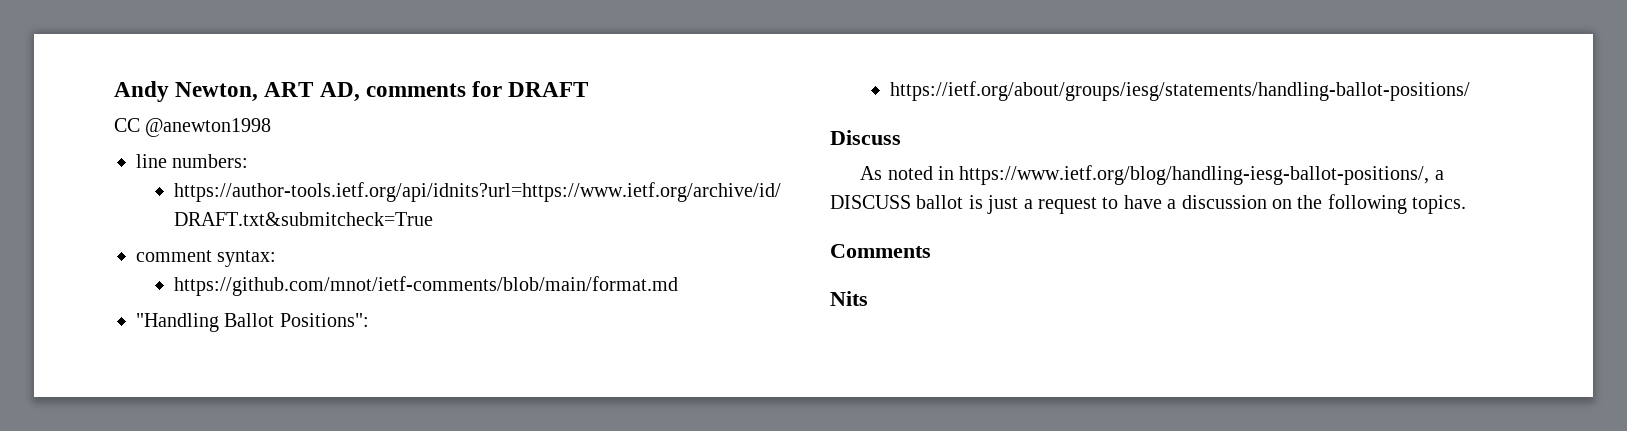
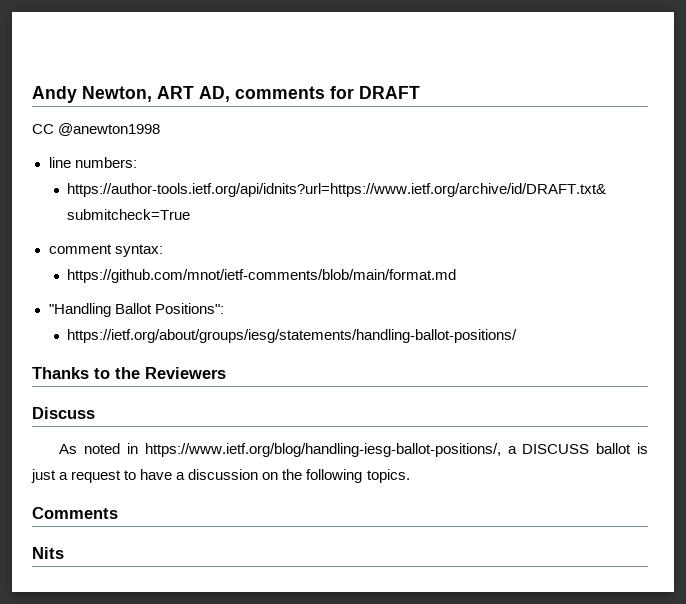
(1471, 91) none -> [32,367,226,379] // Thanks to the Reviewers

